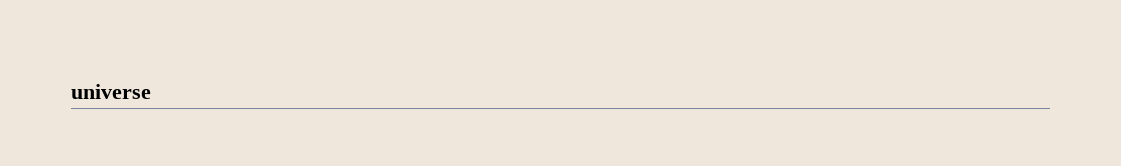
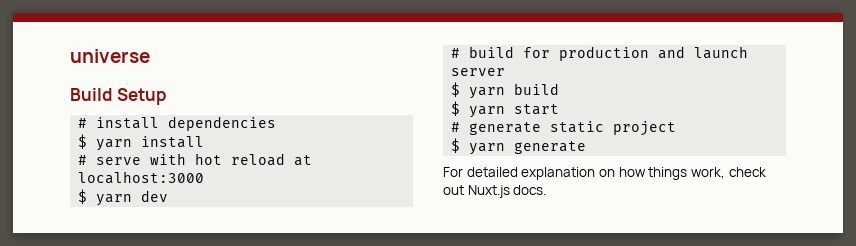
(151, 91) none -> [70,88,166,105] [78,116,277,131] [78,134,205,151] [78,153,313,166] [78,171,205,184] [78,189,169,206] [451,46,749,61] [451,68,506,76] [451,82,560,99] [451,101,560,118] [451,121,677,136] [451,138,587,155] [443,167,766,180] [443,185,547,198] // Build Setup // # install dependencies // $ yarn install // # serve with hot reload at localhost:3000 // $ yarn dev // # build for production and launch server // $ yarn build // $ yarn start // # generate static project // $ yarn generate // For detailed explanation on how things work, check out Nuxt.js docs.

